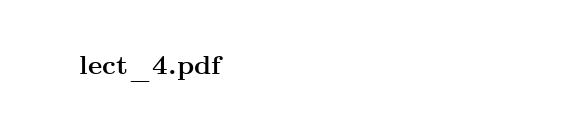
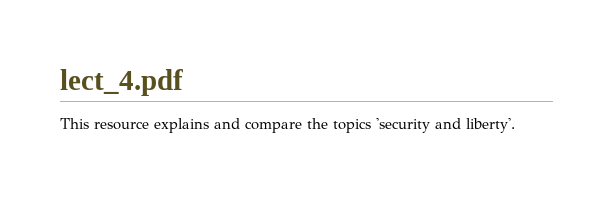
(223, 69) none -> [60,118,515,133] // This resource explains and compare the topics 'security and liberty'.

